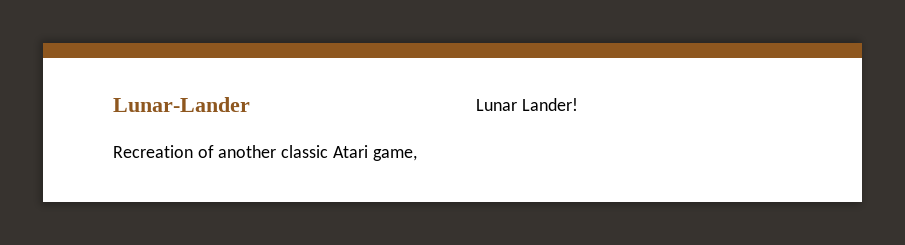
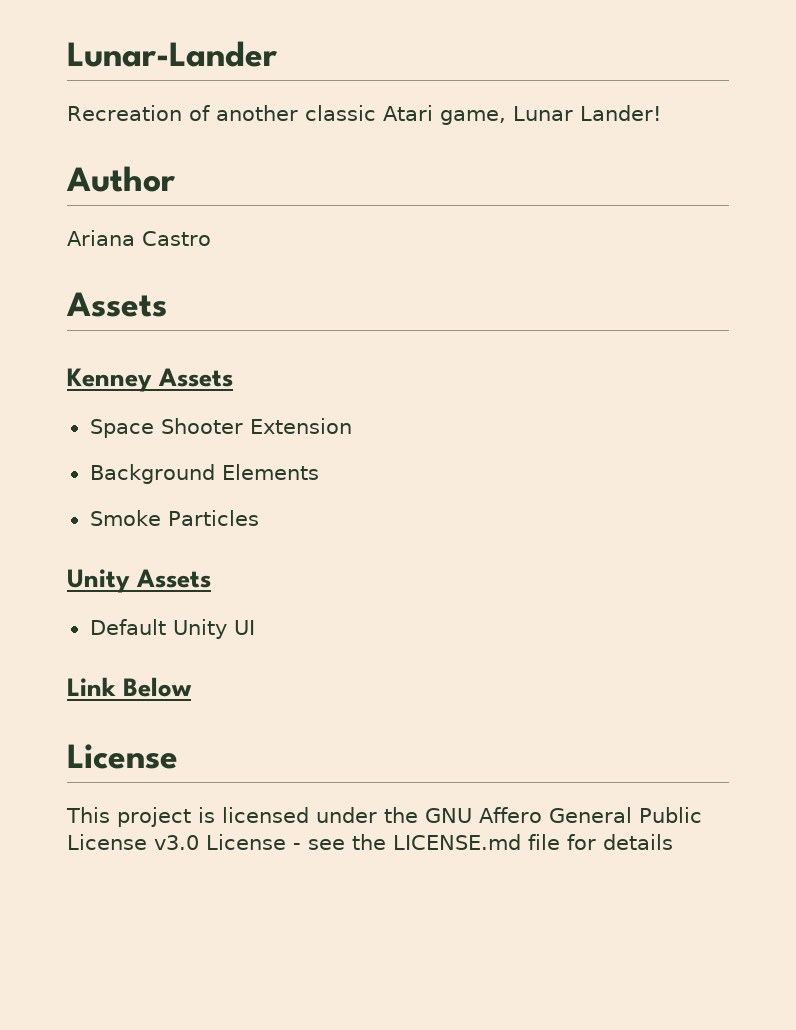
(578, 104) none -> [66,166,176,192] [67,230,211,246] [66,292,167,317] [67,368,234,392] [89,418,352,438] [89,464,319,484] [89,510,259,526] [67,569,212,593] [89,619,255,639] [67,677,193,697] [67,744,178,769] [66,807,702,827] [67,834,673,850] // Author // Ariana Castro // Assets // Kenney Assets // Space Shooter Extension // Background Elements // Smoke Particles // Unity Assets // Default Unity UI // Link Below // License // This project is licensed under the GNU Affero General Public License v3.0 License - see the LICENSE.md file for details

